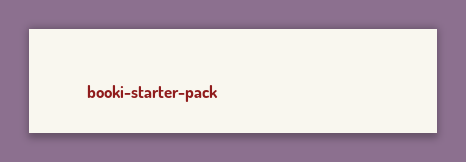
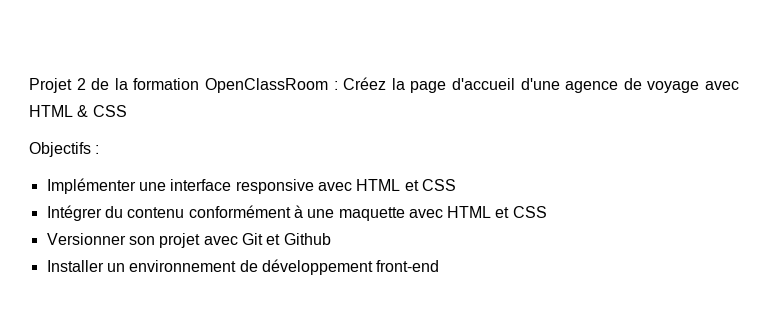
[87,85,218,102] booki-starter-pack -> [29,77,740,93] [29,105,127,117] [29,142,100,157] [46,178,456,194] [46,205,547,221] [46,233,331,248] [46,259,440,275] Projet 2 de la formation OpenClassRoom : Créez la page d'accueil d'une agence de voyage avec HTML & CSS // Objectifs : // Implémenter une interface responsive avec HTML et CSS // Intégrer du contenu conformément à une maquette avec HTML et CSS // Versionner son projet avec Git et Github // Installer un environnement de développement front-end

